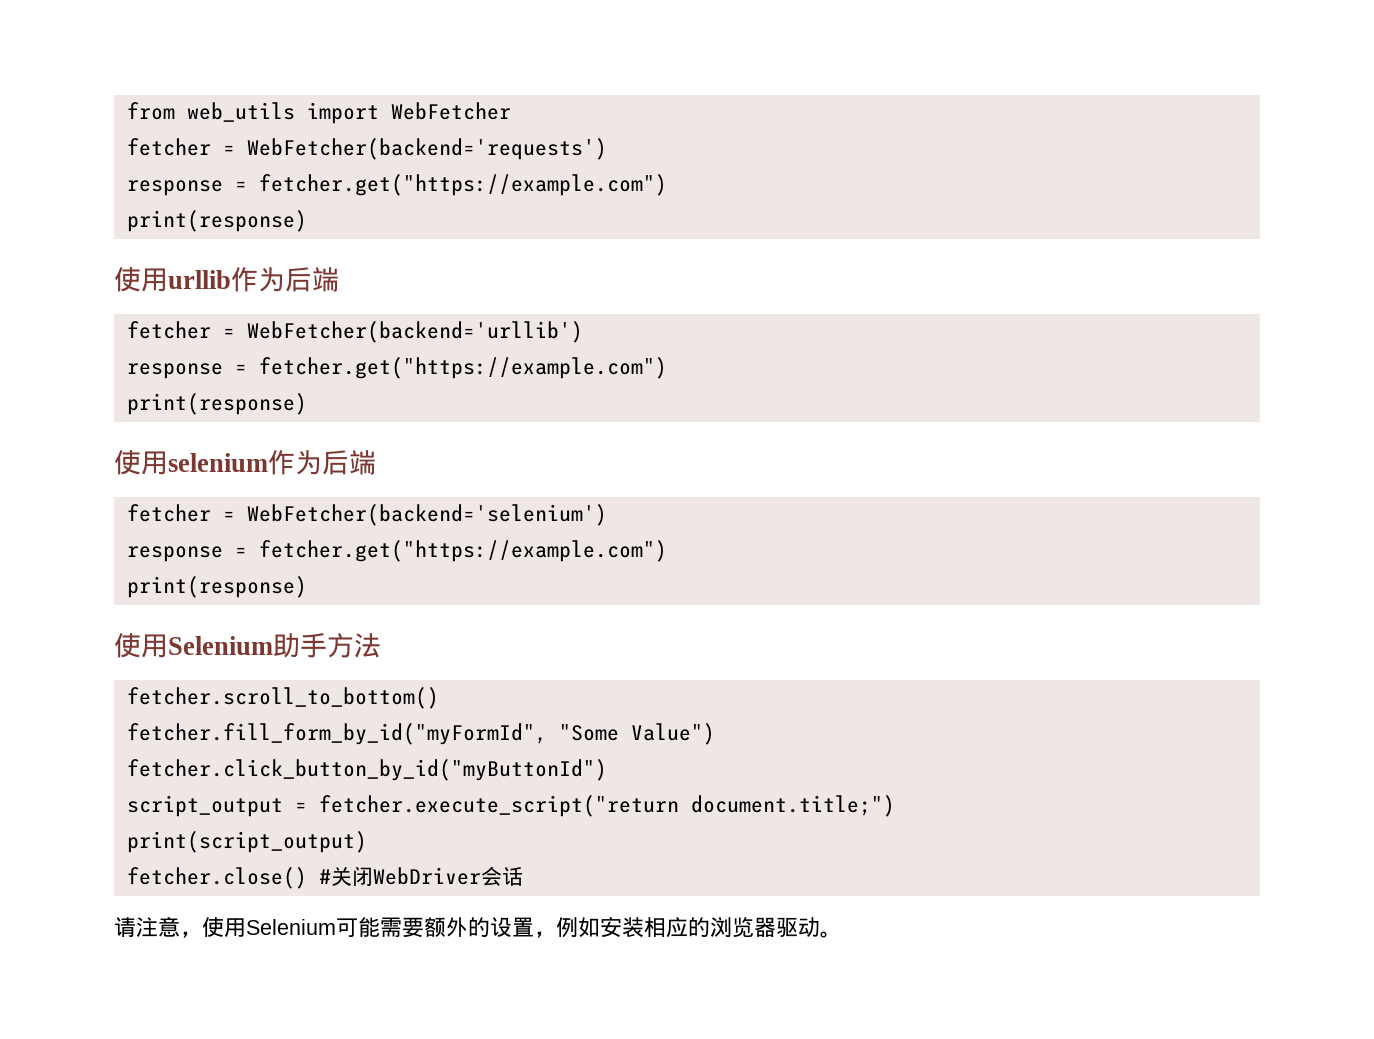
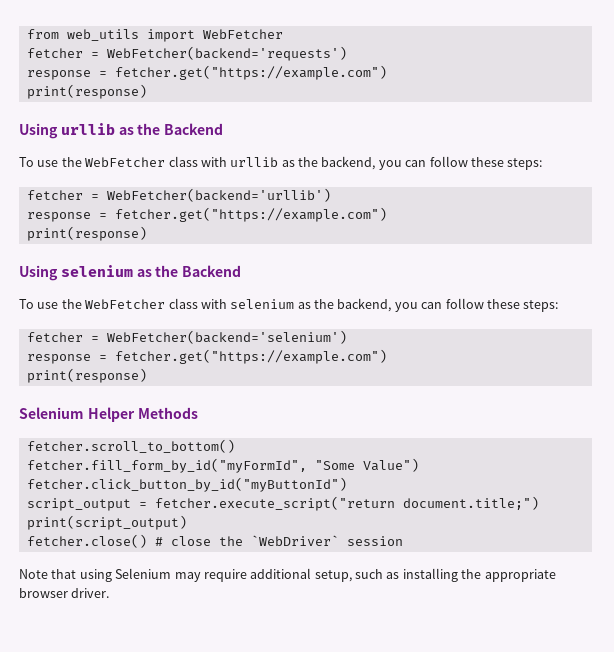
[114,267,339,292] 使用urllib作为后端 -> [19,123,224,139] [19,156,543,170] Using urllib as the Backend // To use the WebFetcher class with urllib as the backend, you can follow these steps:
[114,450,376,475] 使用selenium作为后端 -> [19,265,242,281] [19,298,559,312] Using selenium as the Backend // To use the WebFetcher class with selenium as the backend, you can follow these steps:
[114,633,381,658] 使用Selenium助手方法 -> [19,407,198,422] Selenium Helper Methods
[330,866,523,886] [114,916,842,938] 关闭WebDriver会话 // 请注意，使用Selenium可能需要额外的设置，例如安装相应的浏览器驱动。 -> [170,535,403,546] [19,568,556,582] [19,588,110,598] close the `WebDriver` session // Note that using Selenium may require additional setup, such as installing the appropriate browser driver.

